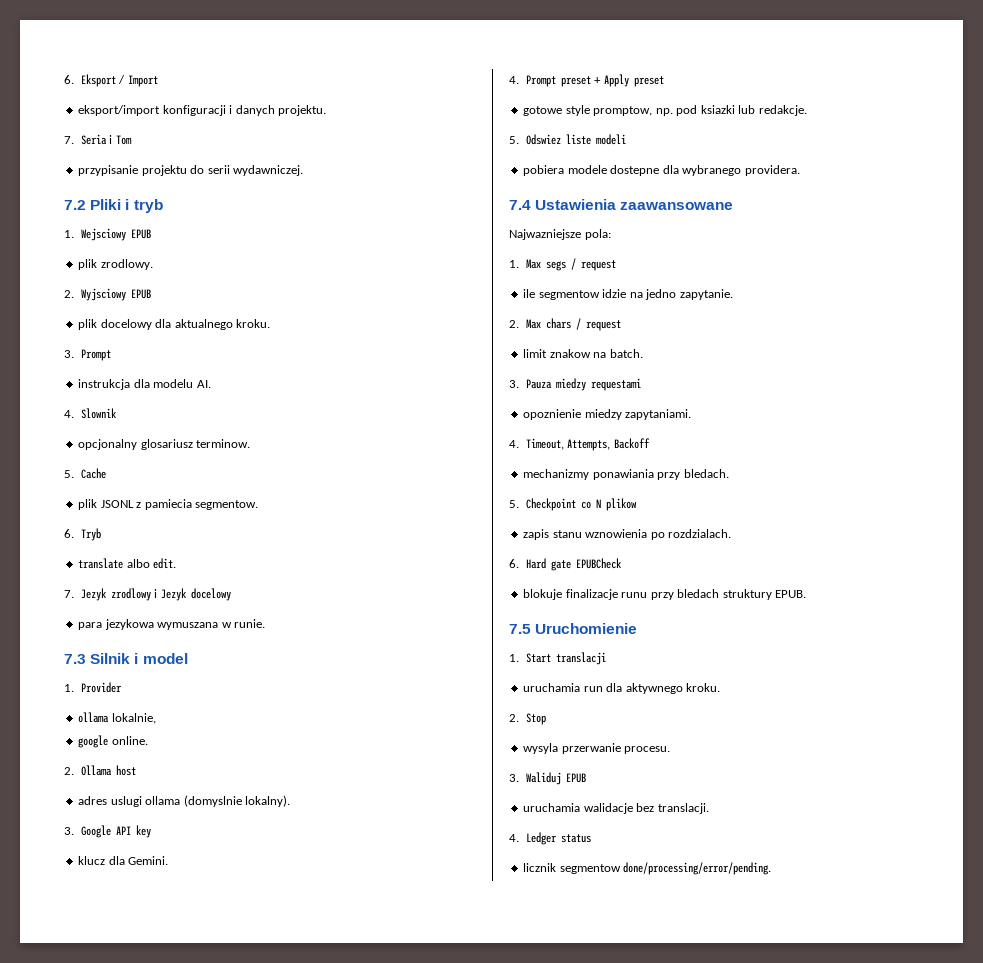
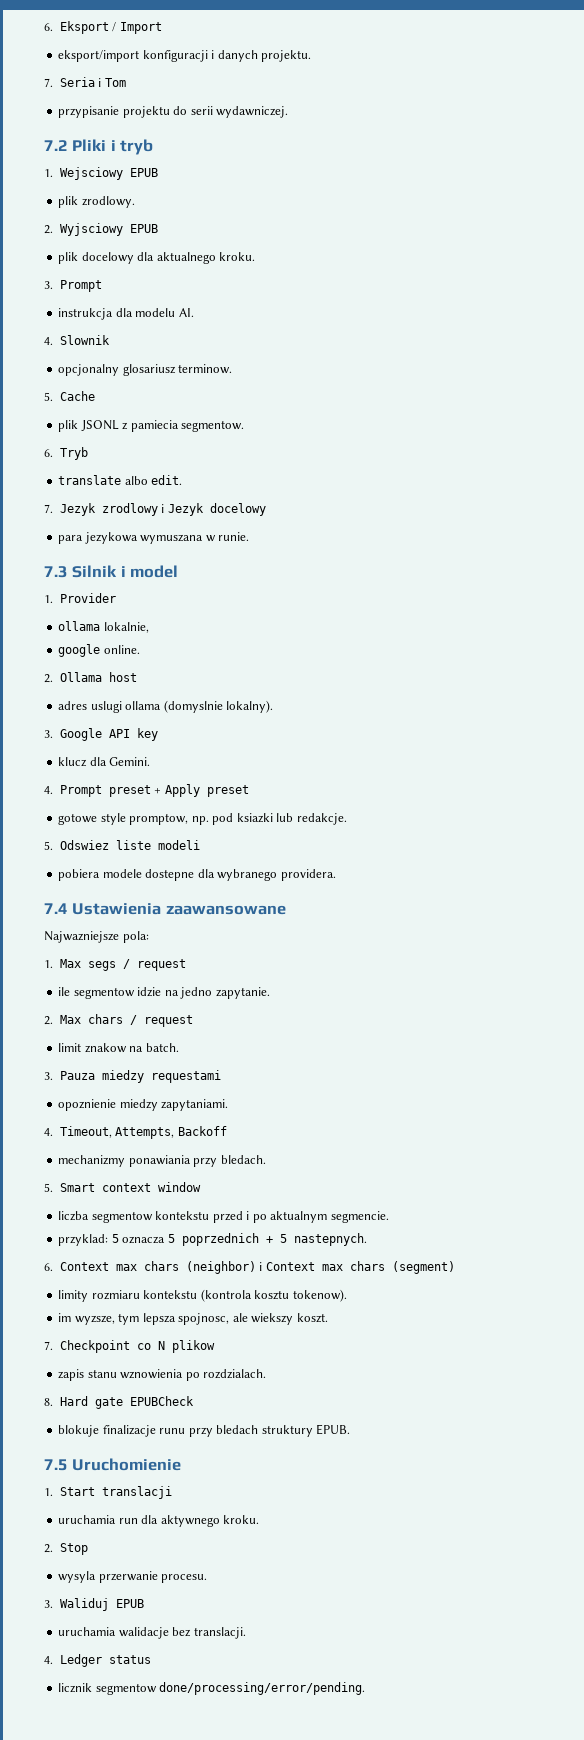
(519, 504) none -> [59,1182,201,1192] [58,1211,389,1223] [58,1233,367,1246] [44,1261,455,1274] [58,1289,347,1302] [58,1313,328,1325] [44,1341,53,1350] Smart context window // liczba segmentow kontekstu przed i po aktualnym segmencie. // przyklad: 5 oznacza 5 poprzednich + 5 nastepnych. // 6. Context max chars (neighbor) i Context max chars (segment) // limity rozmiaru kontekstu (kontrola kosztu tokenow). // im wyzsze, tym lepsza spojnosc, ale wiekszy koszt. // 7.
[509,559,519,568] 6. -> [44,1398,53,1406] 8.

